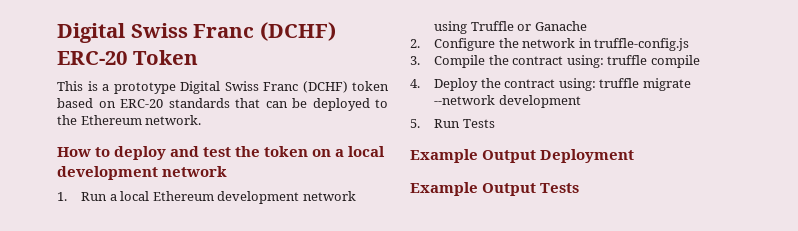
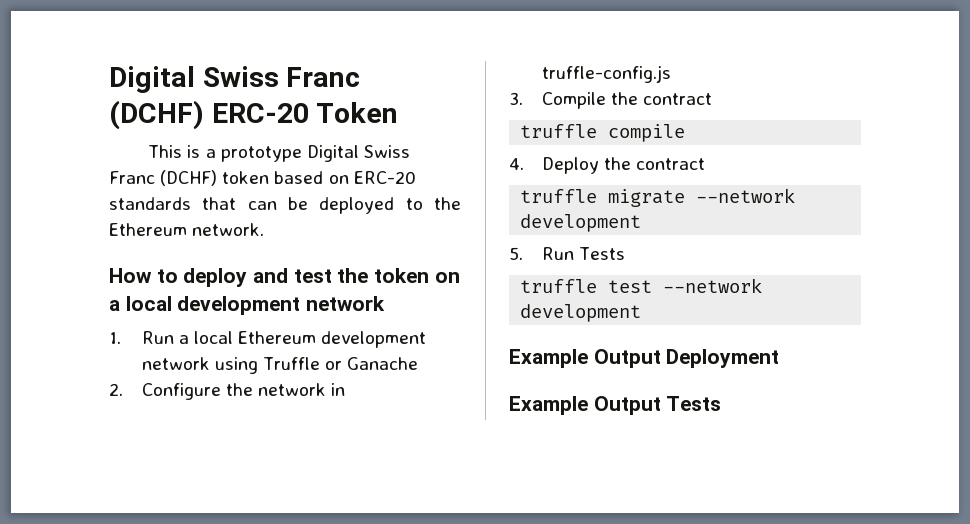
[566,55,604,68] using: -> (713, 99) //
[558,78,596,91] using: -> (706, 164) //
(495, 123) none -> [520,278,763,293] [520,304,642,322] // truffle test --network development

